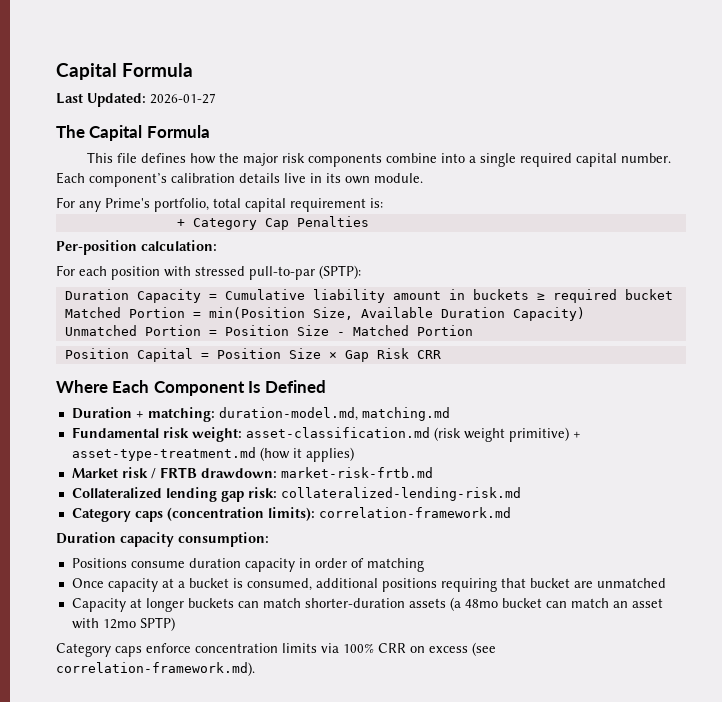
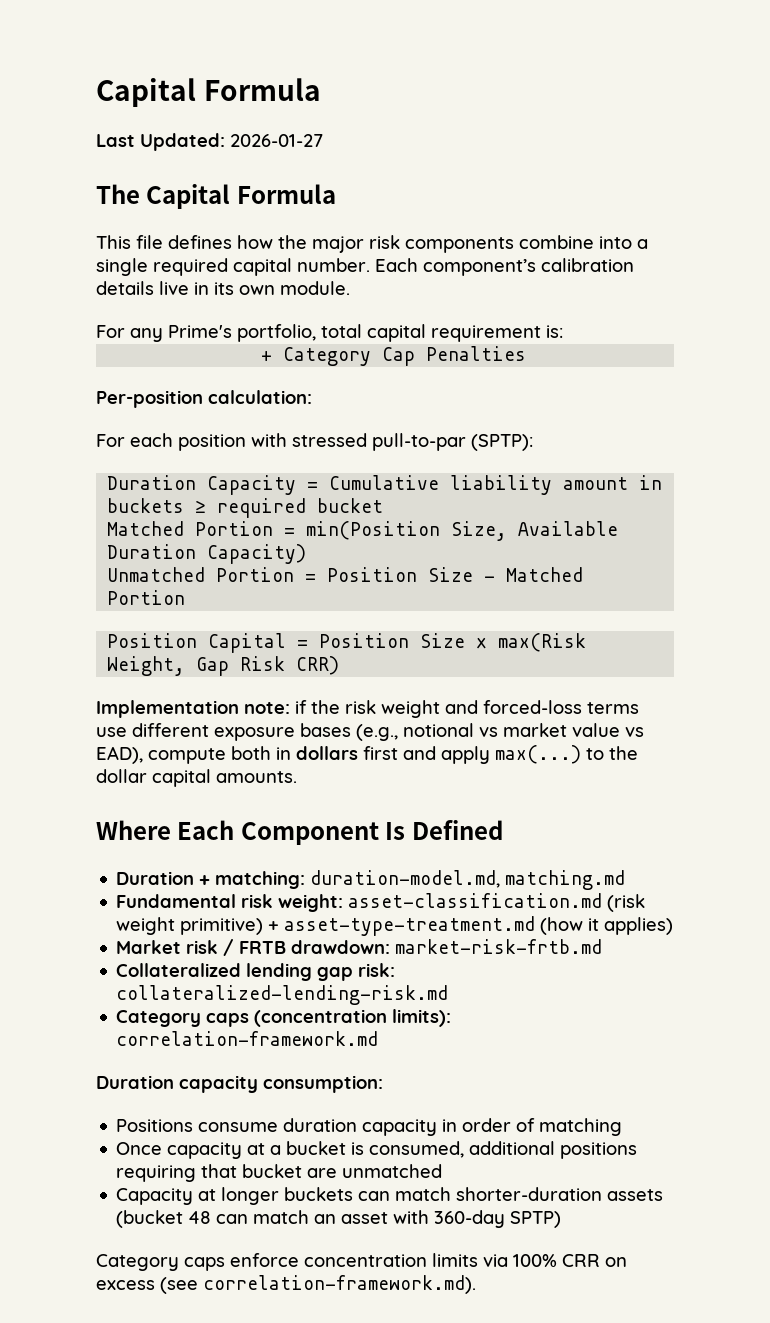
[344,348,441,362] Gap Risk CRR -> [498,633,587,652] [107,656,340,676] [96,700,639,718] [96,723,644,741] [96,745,638,764] [96,769,297,787] max(Risk Weight, Gap Risk CRR) // Implementation note: if the risk weight and forced-loss terms use different exposure bases (e.g., notional vs market value vs EAD), compute both in dollars first and apply max(...) to the dollar capital amounts.
[449,597,542,611] (a 48mo bucket -> [116,1210,212,1228] (bucket 48
[102,619,136,629] 12mo -> [434,1210,506,1228] 360-day

